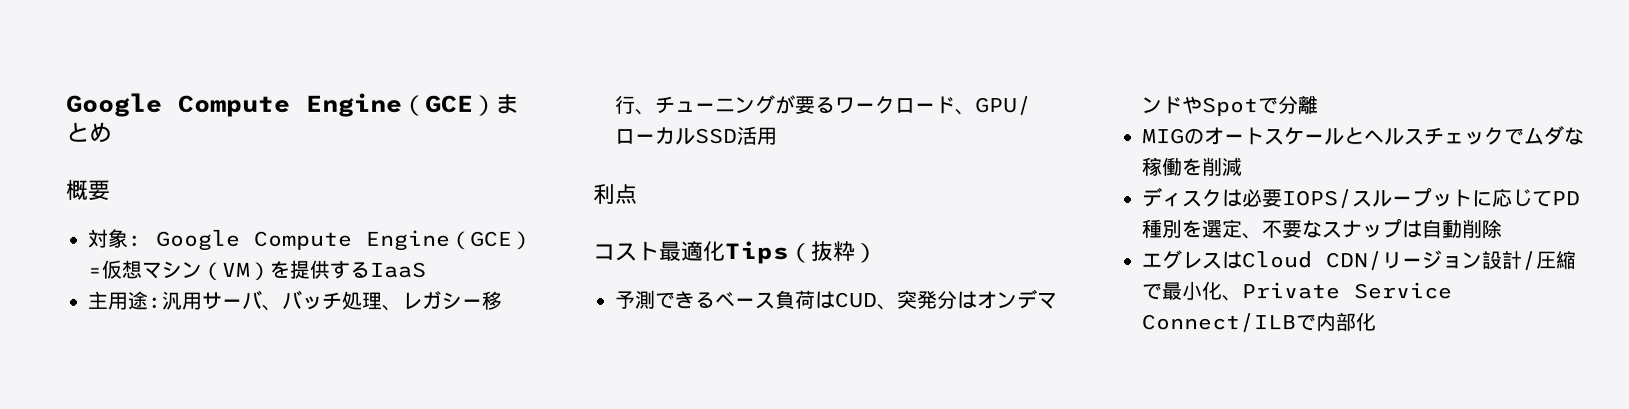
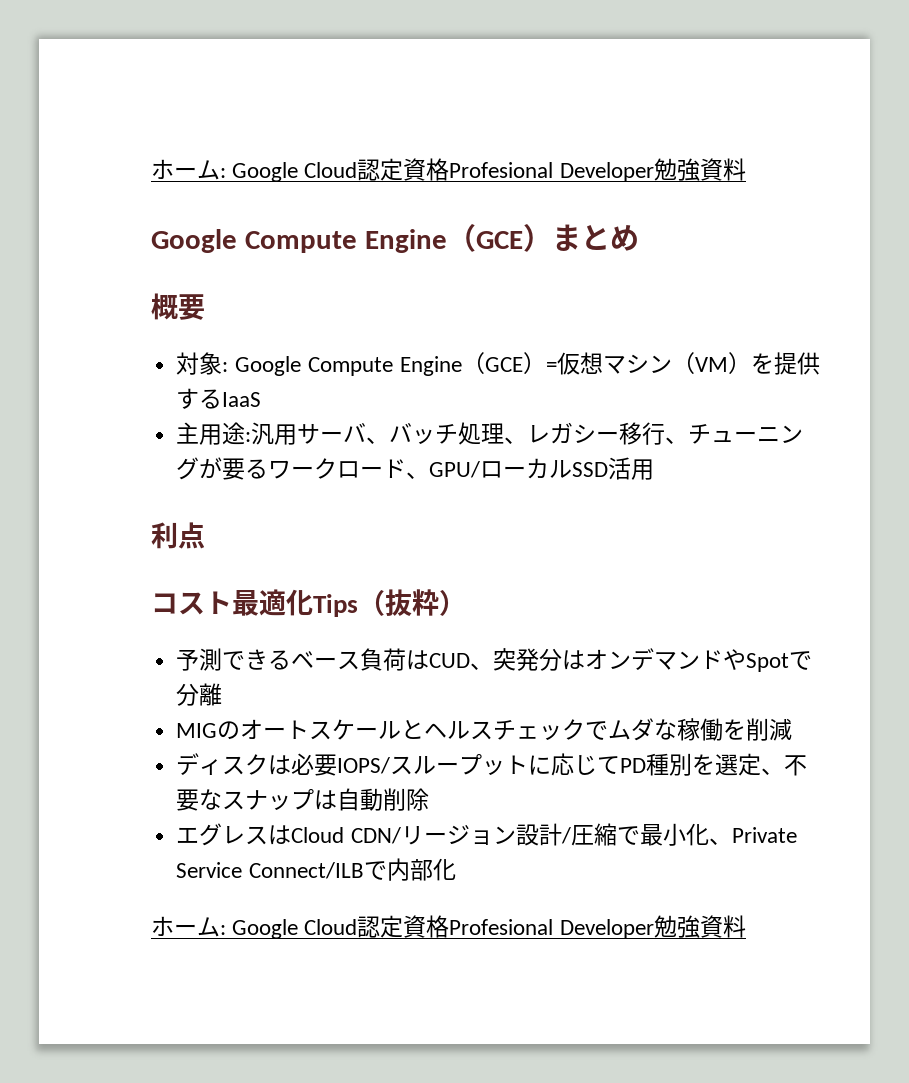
(66, 104) none -> [151,158,746,182] ホーム: Google Cloud認定資格Profesional Developer勉強資料 //
(1376, 322) none -> [151,915,746,939] // ホーム: Google Cloud認定資格Profesional Developer勉強資料

